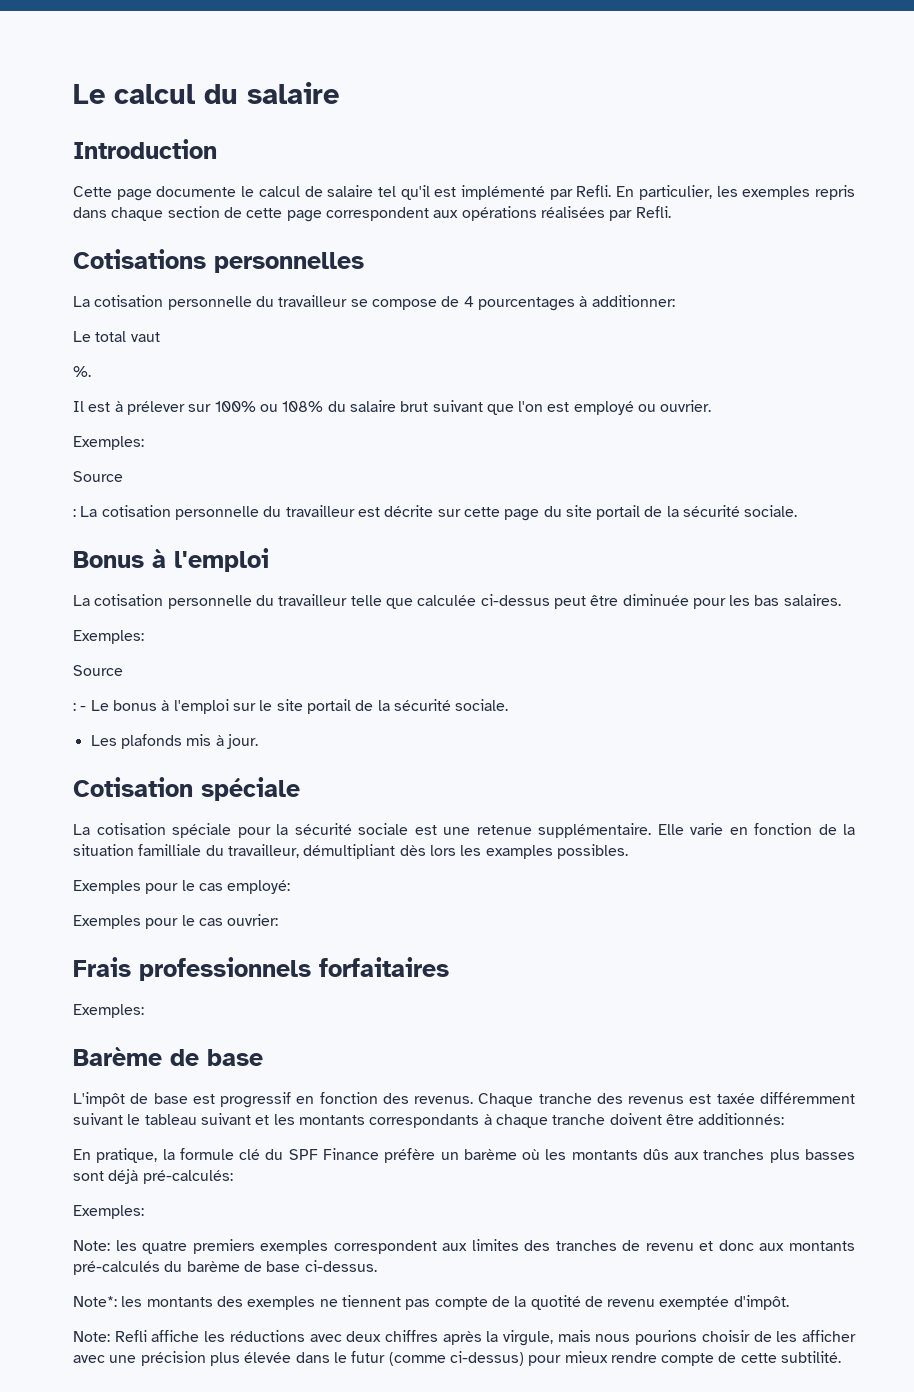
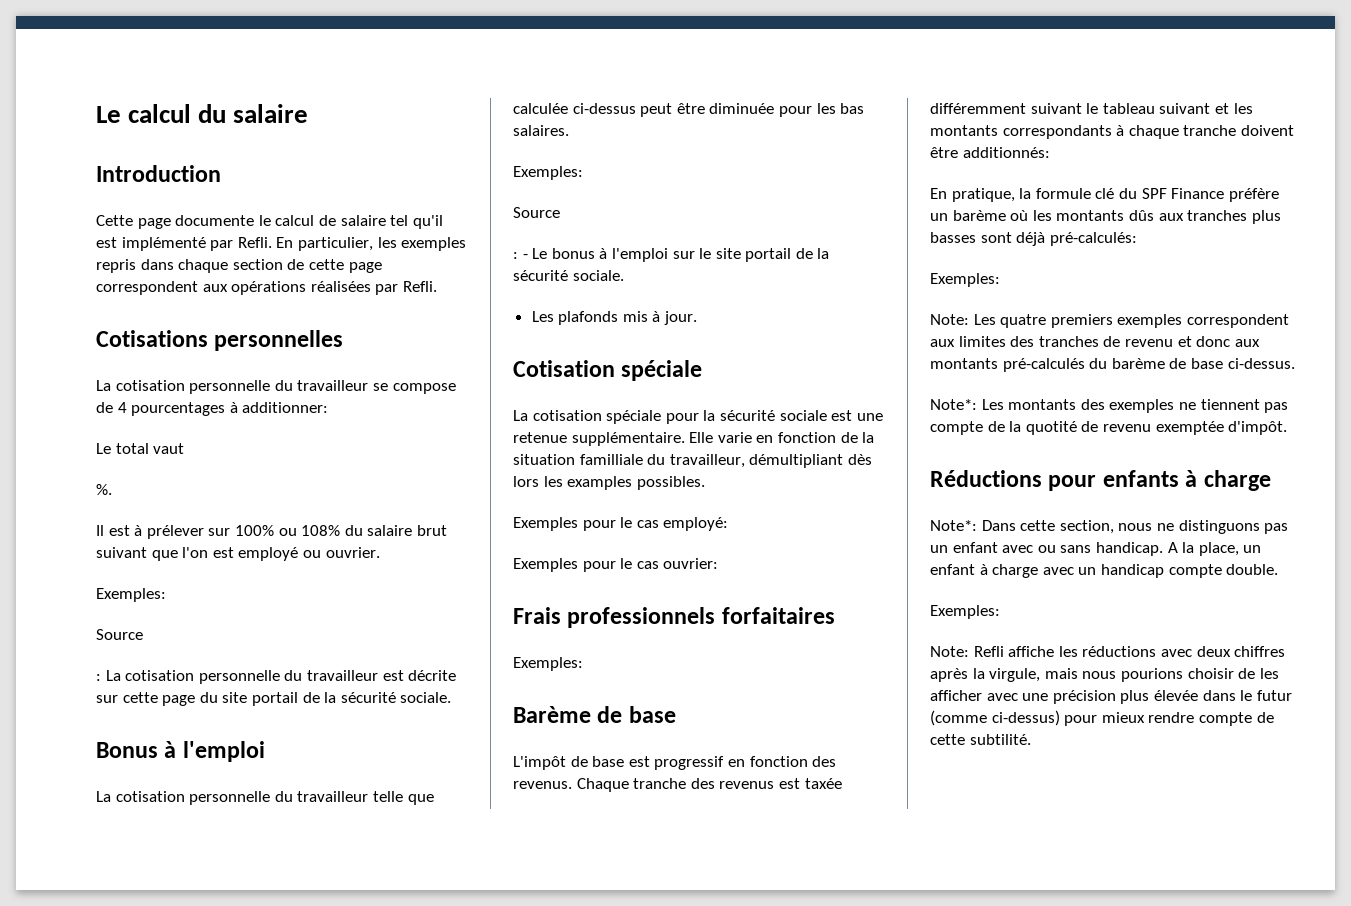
[115,1240,137,1251] les -> [973,314,996,325] Les
[121,1296,143,1307] les -> [981,399,1004,410] Les
(789, 1302) none -> [930,470,1271,491] [930,520,1289,534] [930,542,1262,556] [930,564,1279,578] [930,605,1000,619] // Réductions pour enfants à charge // Note*: Dans cette section, nous ne distinguons pas un enfant avec ou sans handicap. A la place, un enfant à charge avec un handicap compte double. // Exemples:

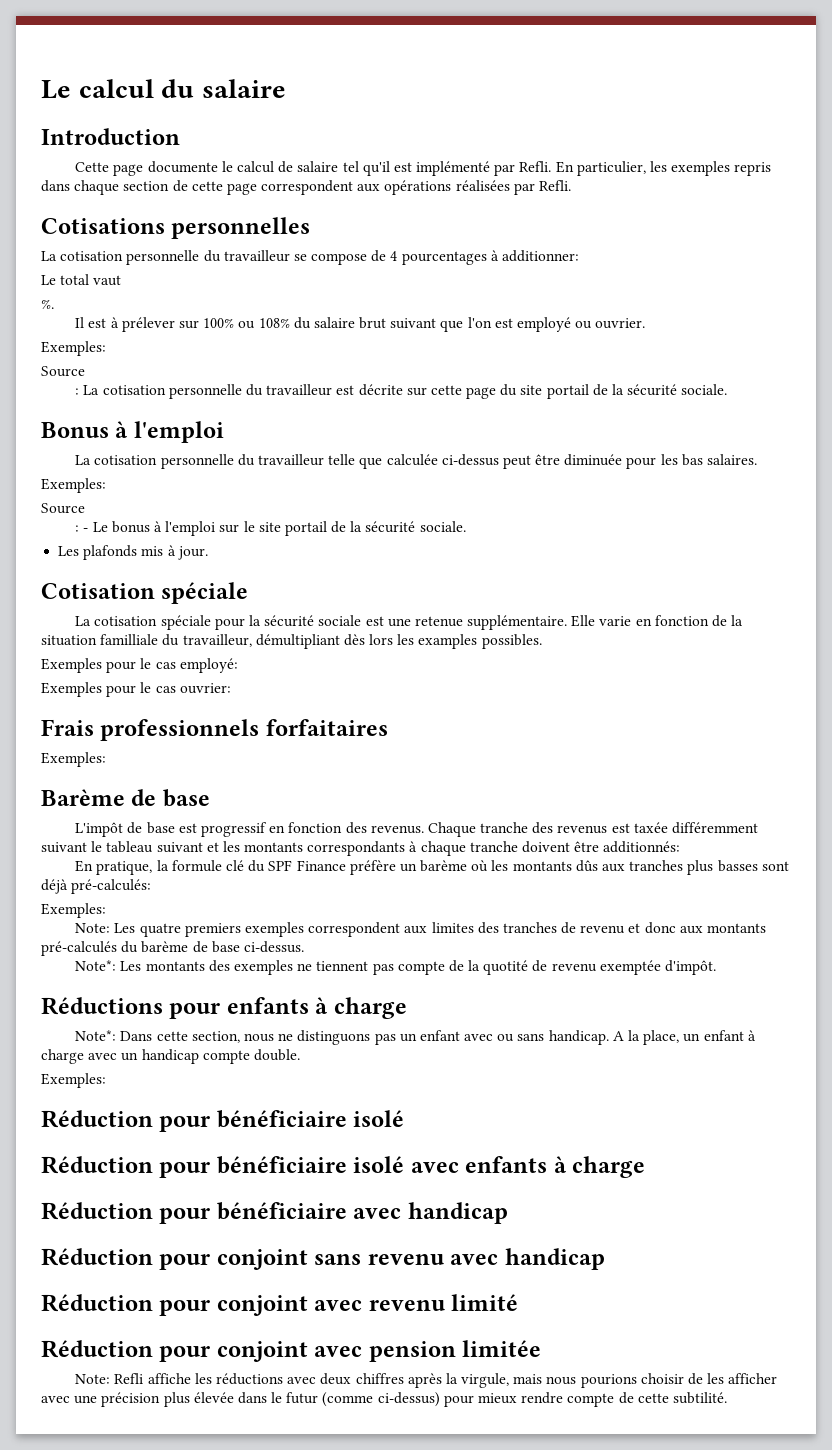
(1000, 612) none -> [41,1110,405,1132] [41,1156,646,1178] [41,1202,508,1224] [41,1248,605,1270] [41,1294,519,1316] [41,1340,542,1362] // Réduction pour bénéficiaire isolé // Réduction pour bénéficiaire isolé avec enfants à charge // Réduction pour bénéficiaire avec handicap // Réduction pour conjoint sans revenu avec handicap // Réduction pour conjoint avec revenu limité // Réduction pour conjoint avec pension limitée

